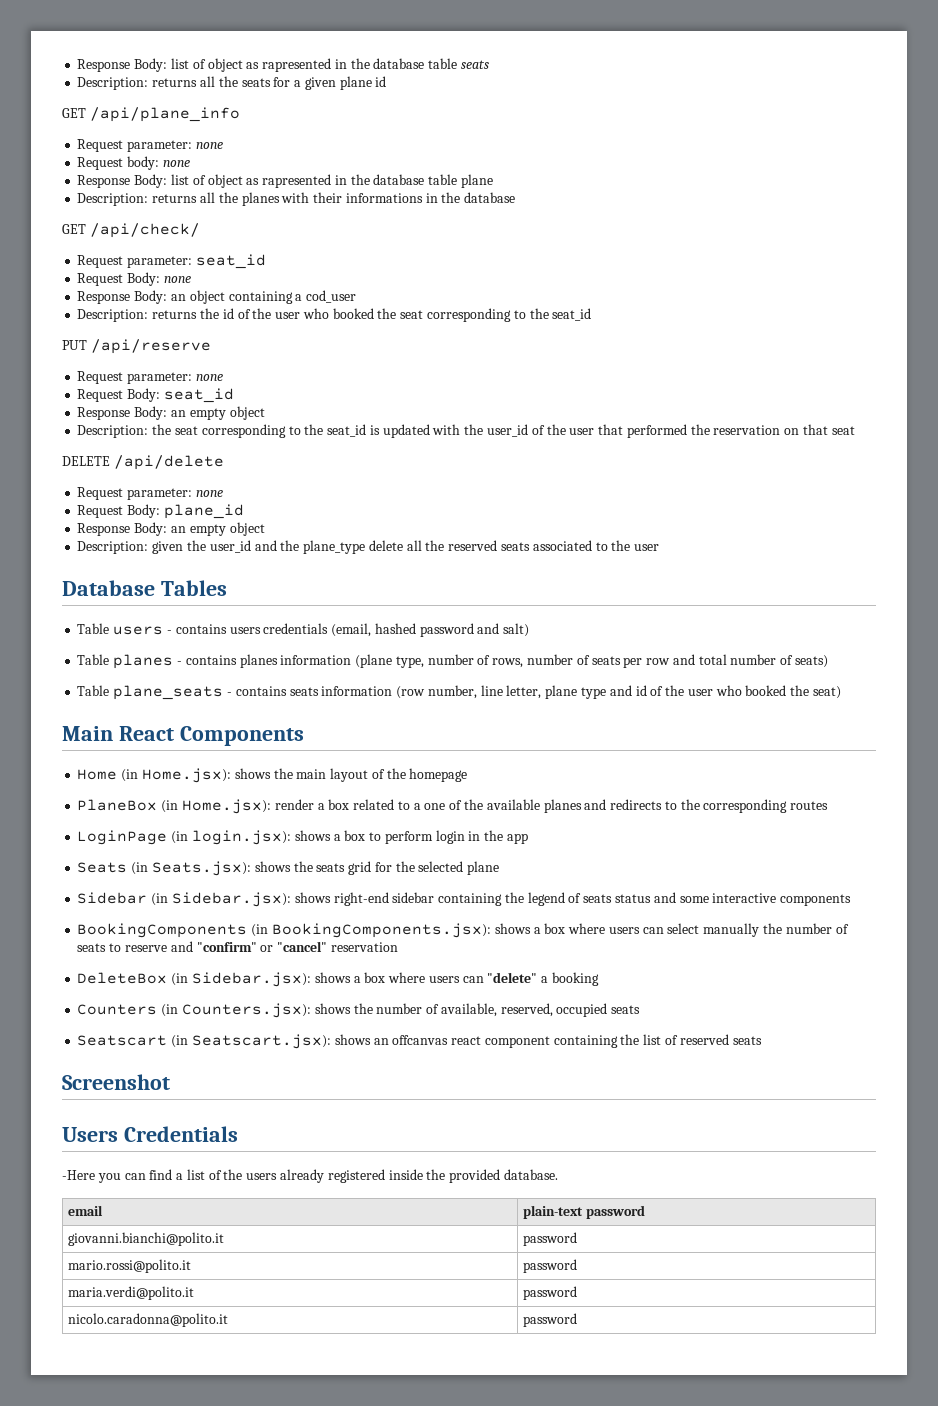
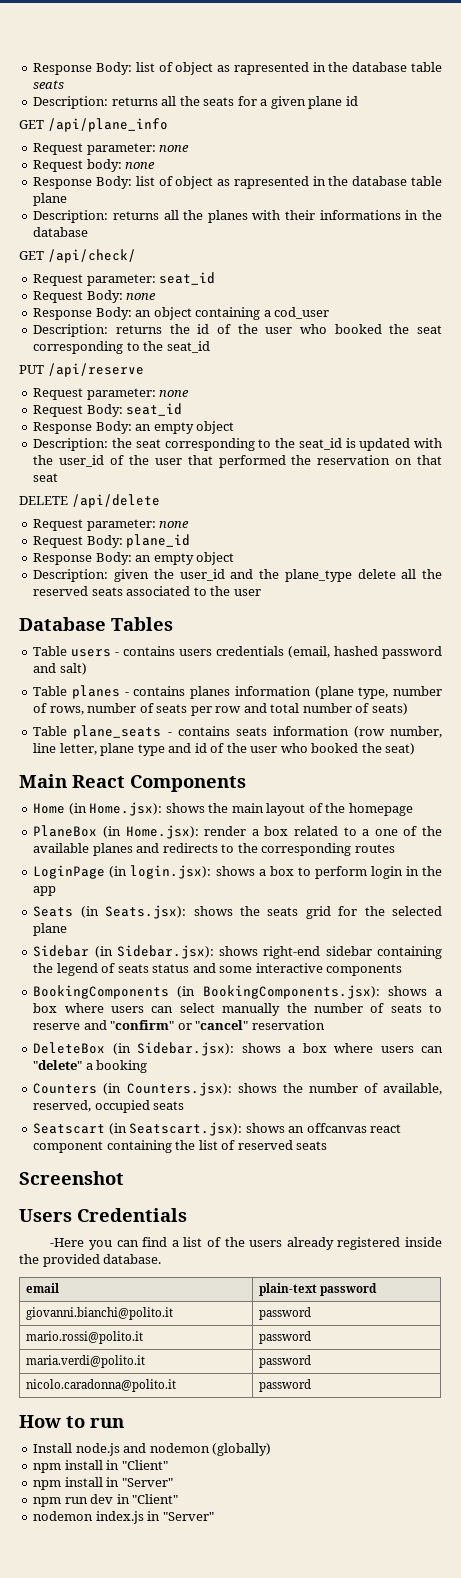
(578, 1320) none -> [19,1415,124,1428] [33,1443,272,1456] [33,1460,168,1473] [33,1477,173,1490] [33,1494,179,1507] [33,1511,214,1524] // How to run // Install node.js and nodemon (globally) // npm install in "Client" // npm install in "Server" // npm run dev in "Client" // nodemon index.js in "Server"

